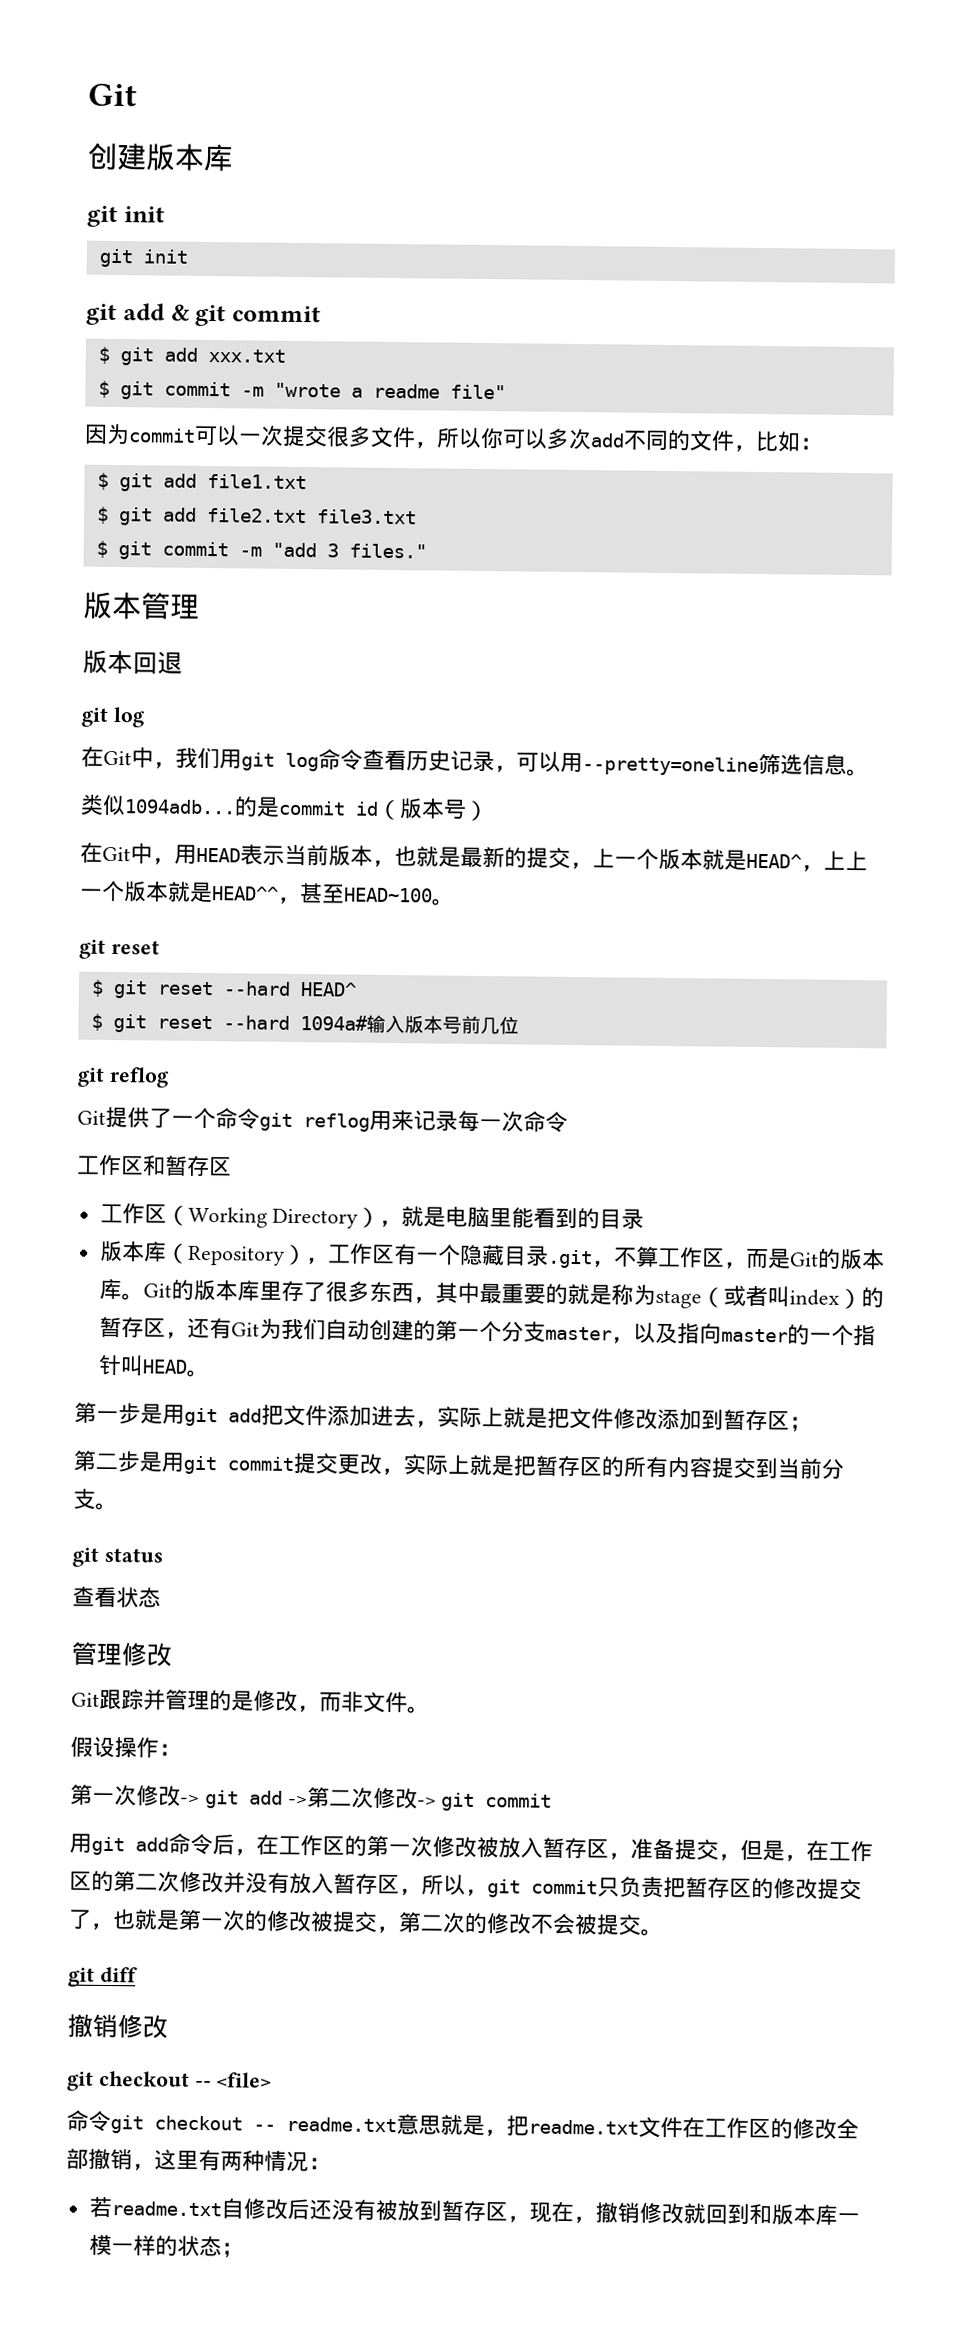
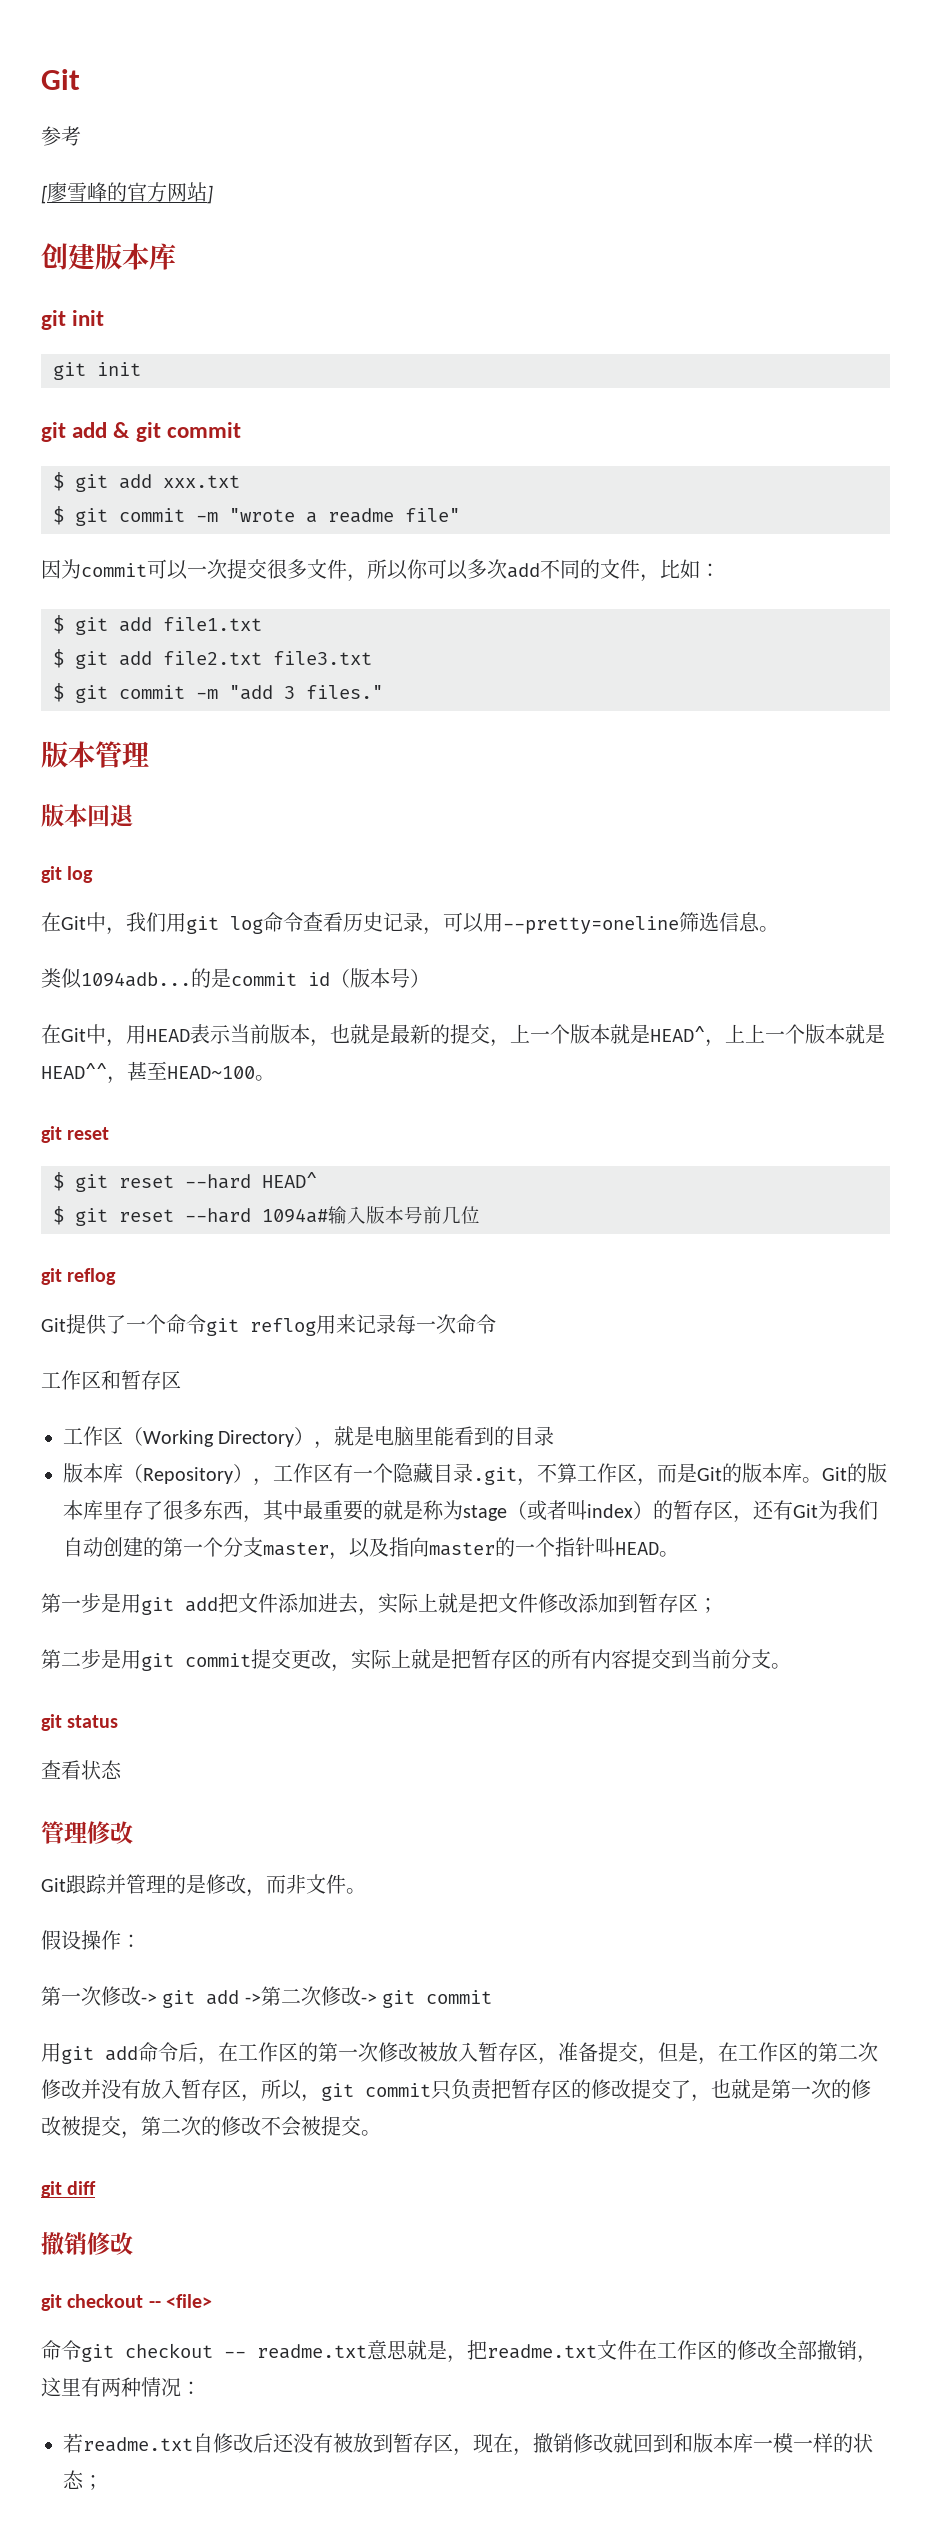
[88,83,137,107] Git -> [41,69,80,90] [41,126,81,146] [41,182,213,204] Git // 参考 // [廖雪峰的官方网站]

